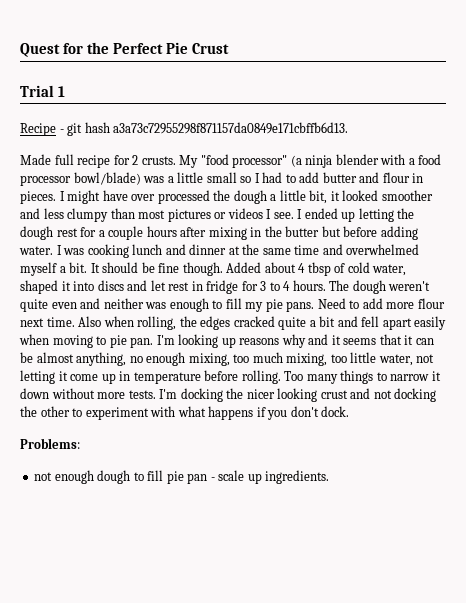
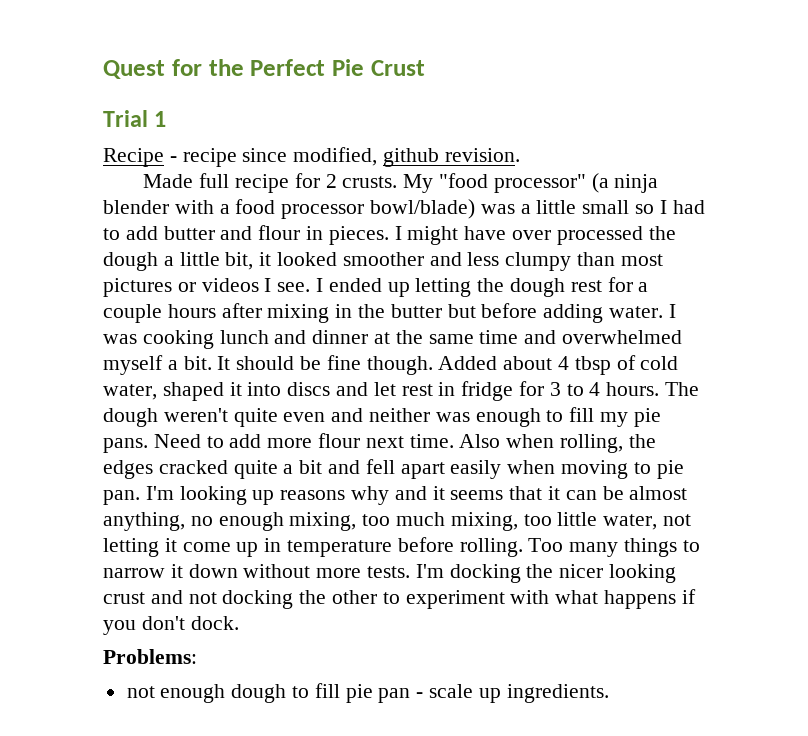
[67,122,349,136] git hash a3a73c72955298f871157da0849e171cbffb6d13. -> [182,147,520,167] recipe since modified, github revision.

